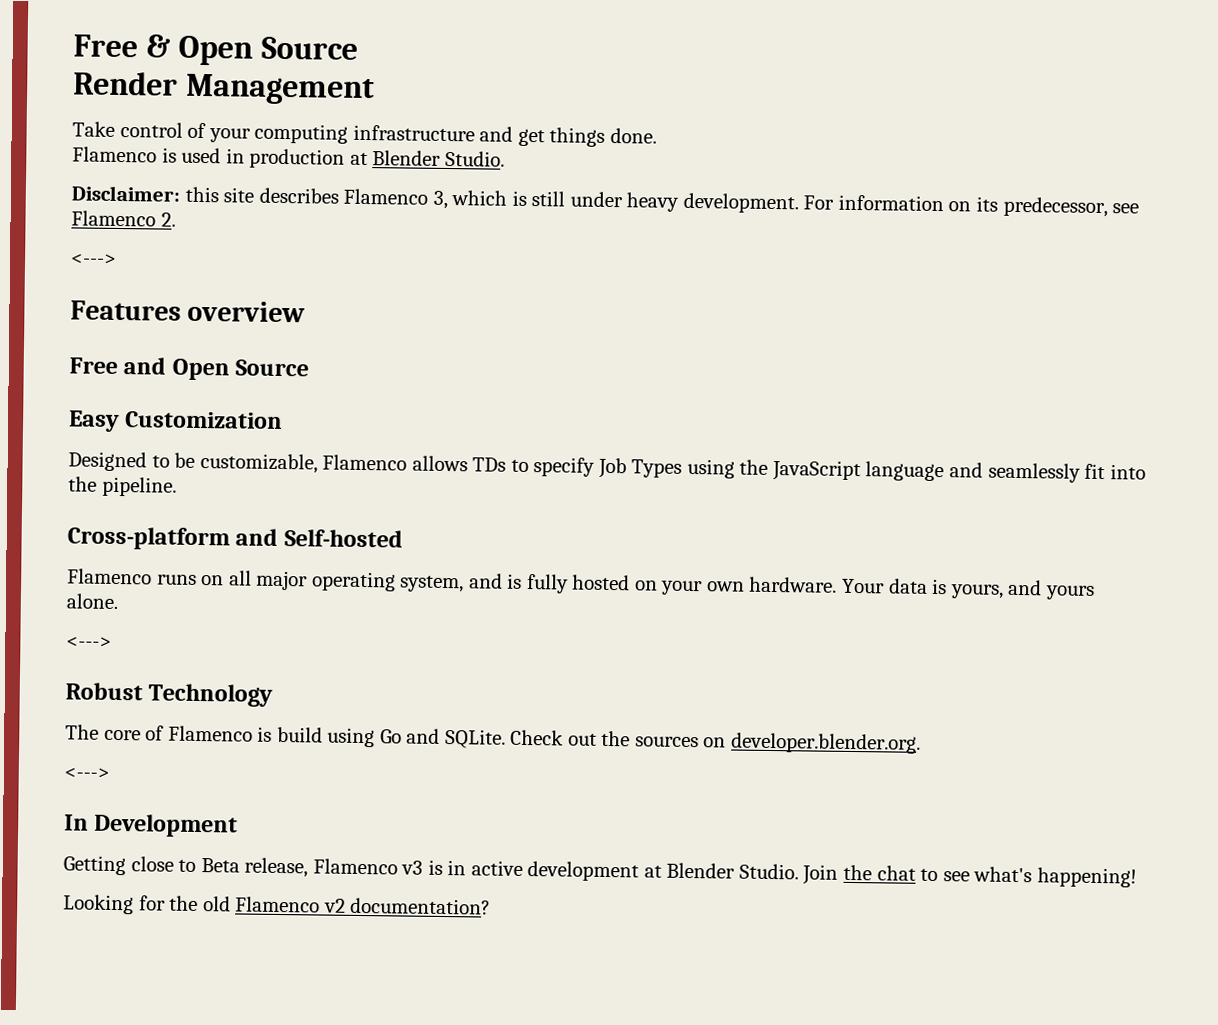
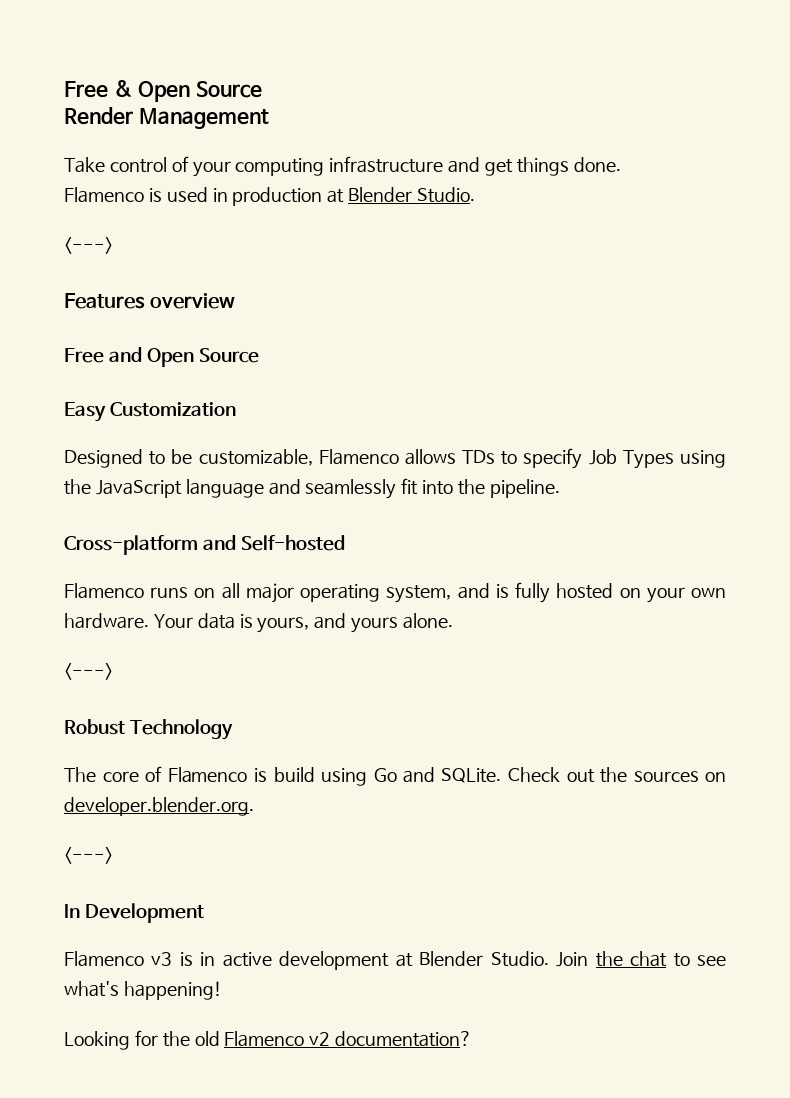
[71,185,1140,218] [71,210,176,227] // Disclaimer: this site describes Flamenco 3, which is still under heavy development. For information on its predecessor, see Flamenco 2. -> (476, 195) none
[63,855,309,878] Getting close to Beta release, -> (205, 913) none

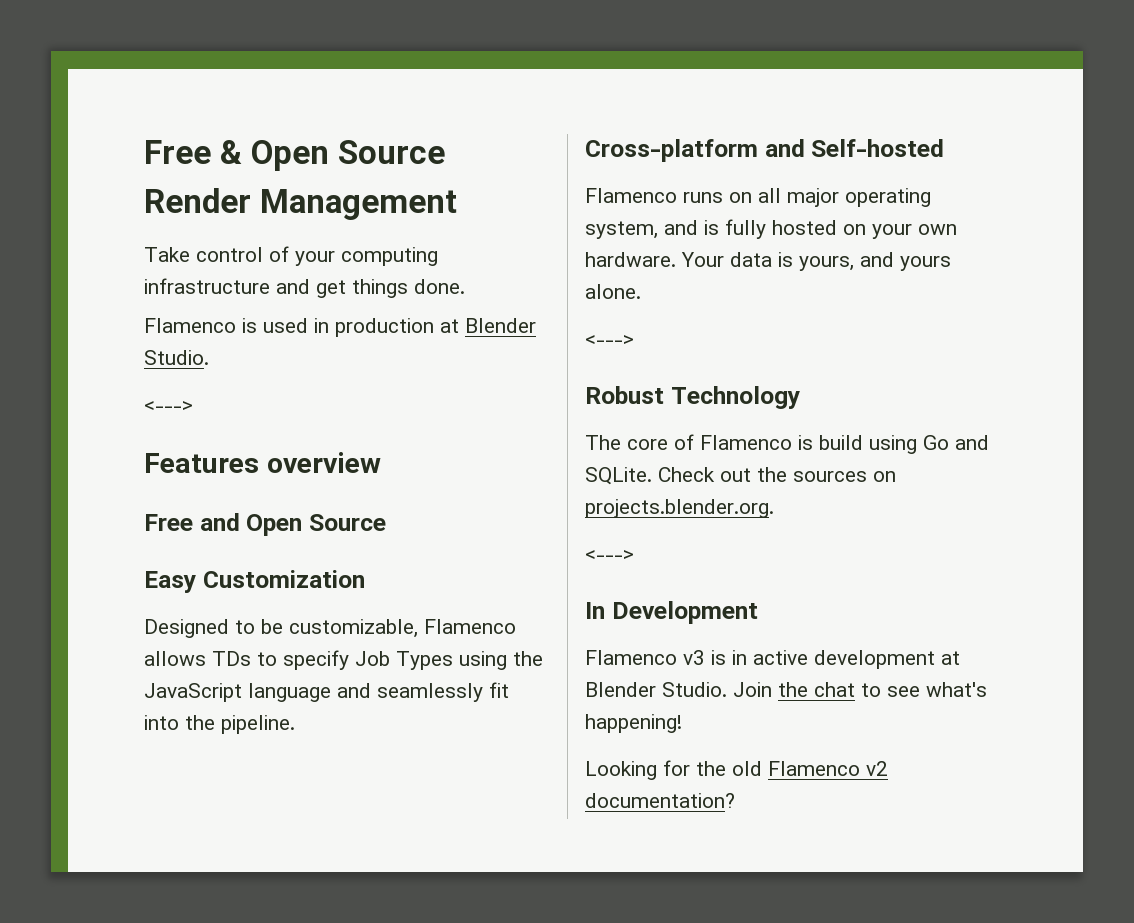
[64,797,254,816] developer.blender.org. -> [585,499,774,518] projects.blender.org.

